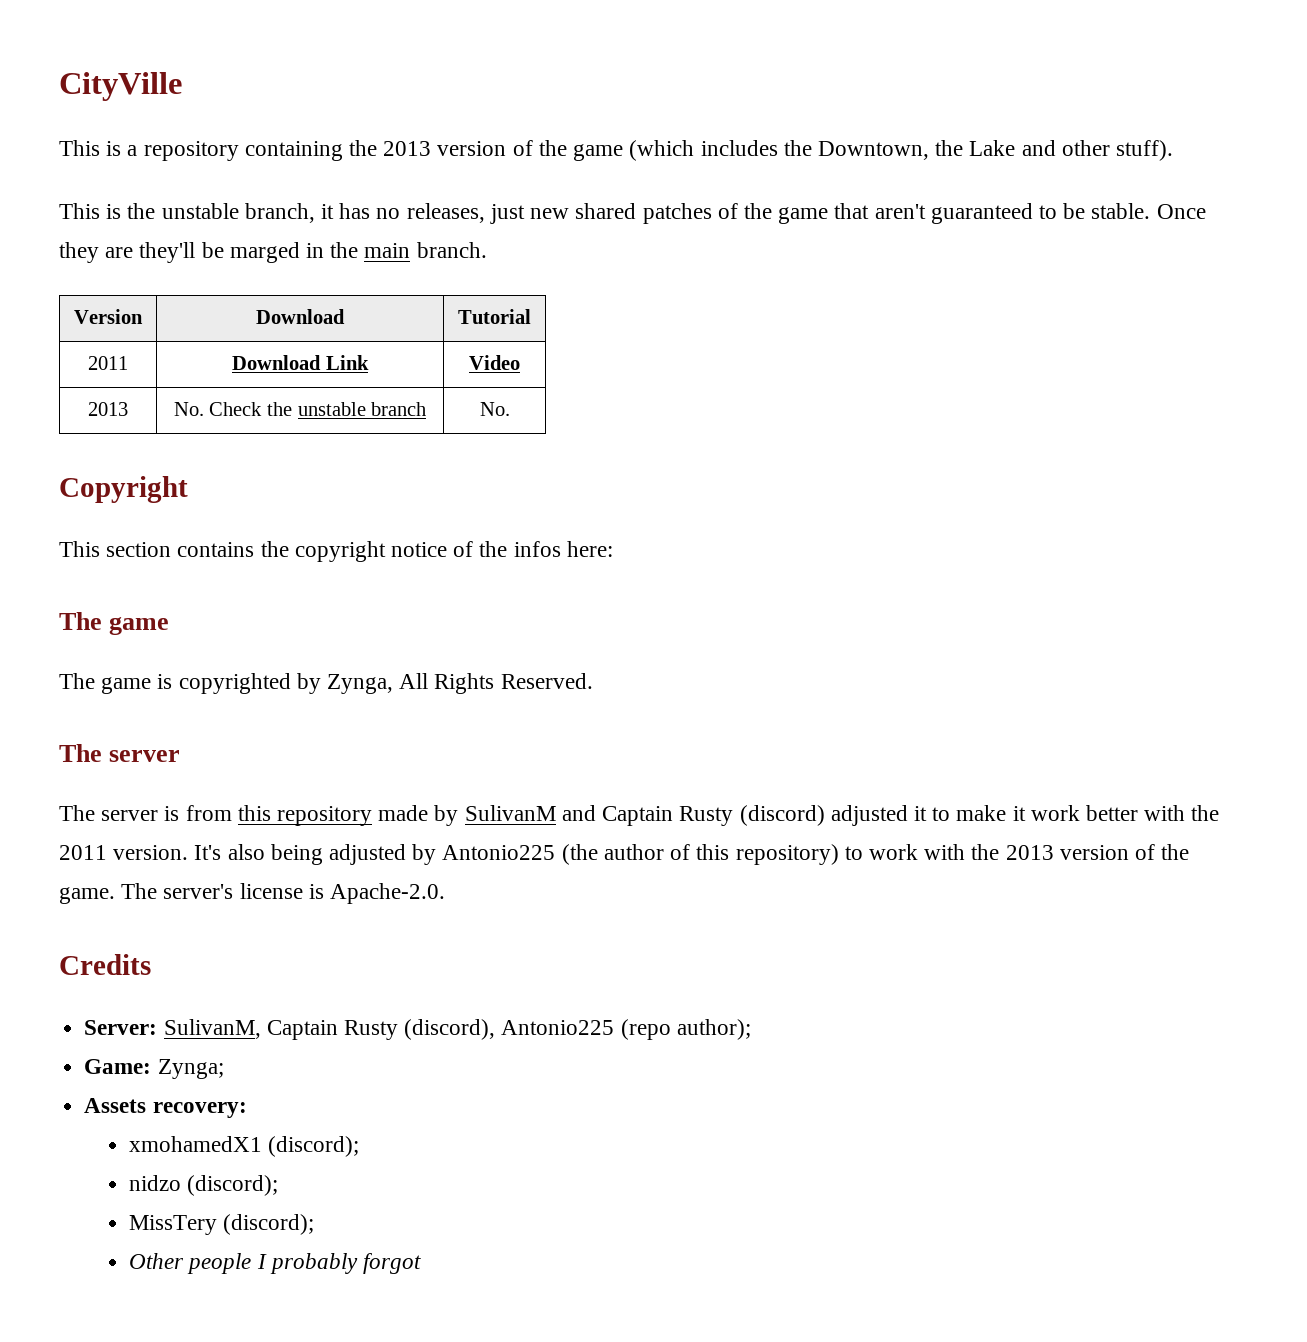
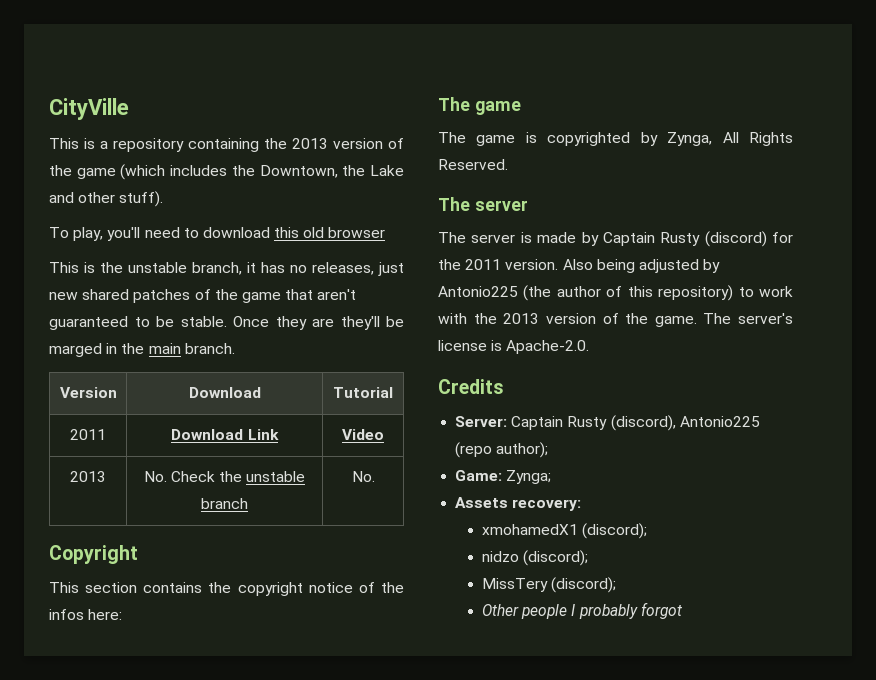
(1173, 150) none -> [49,227,386,241] // To play, you'll need to download this old browser
[185,805,1186,826] from this repository made by SulivanM and Captain Rusty (discord) adjusted it to make it work better with -> [537,231,793,247] made by Captain Rusty (discord) for
[194,844,265,860] It's also -> [562,259,593,270] Also
[163,1019,261,1039] SulivanM, -> (508, 421) none

